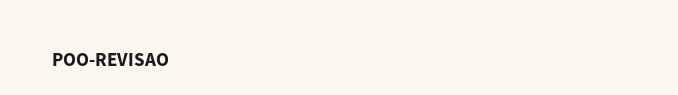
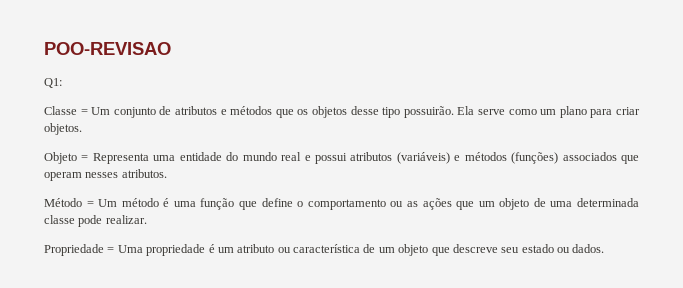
(169, 59) none -> [44,78,62,88] [44,106,641,118] [44,123,82,135] [44,152,639,164] [44,169,167,181] [44,198,639,210] [44,215,147,227] [44,244,605,256] // Q1: // Classe = Um conjunto de atributos e métodos que os objetos desse tipo possuirão. Ela serve como um plano para criar objetos. // Objeto = Representa uma entidade do mundo real e possui atributos (variáveis) e métodos (funções) associados que operam nesses atributos. // Método = Um método é uma função que define o comportamento ou as ações que um objeto de uma determinada classe pode realizar. // Propriedade = Uma propriedade é um atributo ou característica de um objeto que descreve seu estado ou dados.

